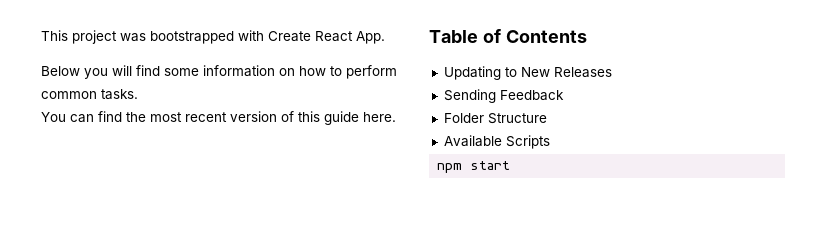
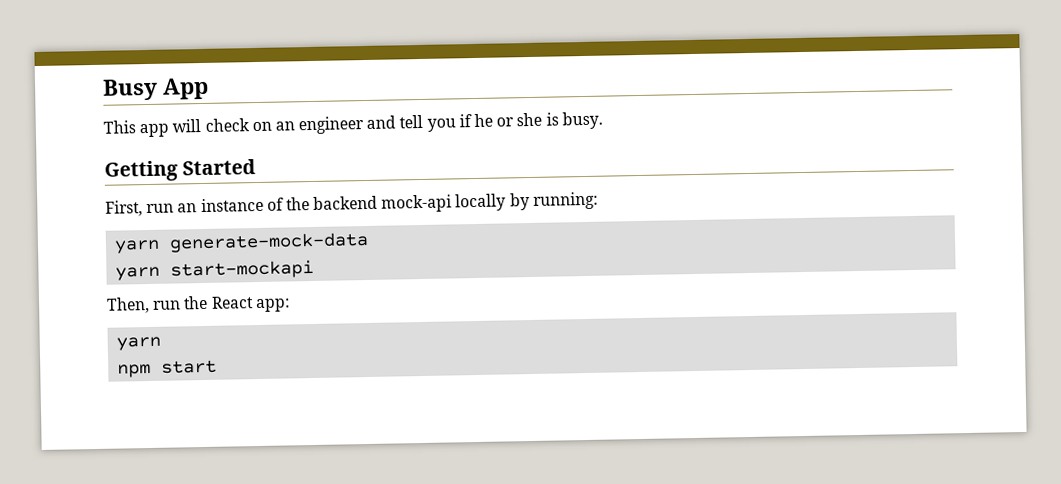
[41,30,385,44] [41,65,397,79] [41,89,138,100] [41,111,396,125] [429,29,587,43] [443,66,612,80] [443,89,564,103] [443,113,547,124] [443,135,550,149] This project was bootstrapped with Create React App. // Below you will find some information on how to perform common tasks. // You can find the most recent version of this guide here. // Table of Contents // Updating to New Releases // Sending Feedback // Folder Structure // Available Scripts -> [102,77,209,101] [103,111,603,138] [104,159,257,182] [105,191,598,217] [114,231,370,254] [115,259,315,281] [106,295,290,314] [116,336,162,351] Busy App // This app will check on an engineer and tell you if he or she is busy. // Getting Started // First, run an instance of the backend mock-api locally by running: // yarn generate-mock-data // yarn start-mockapi // Then, run the React app: // yarn

